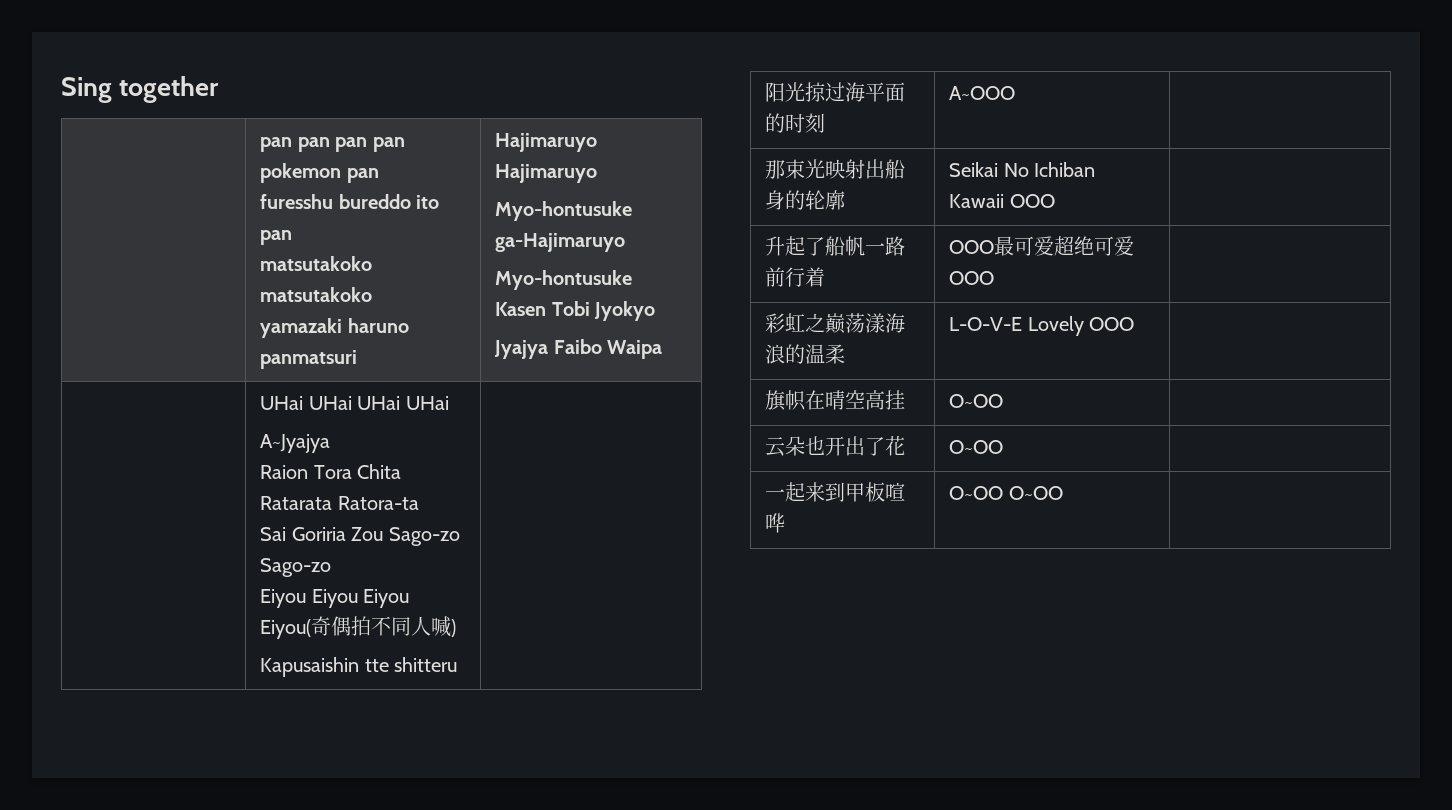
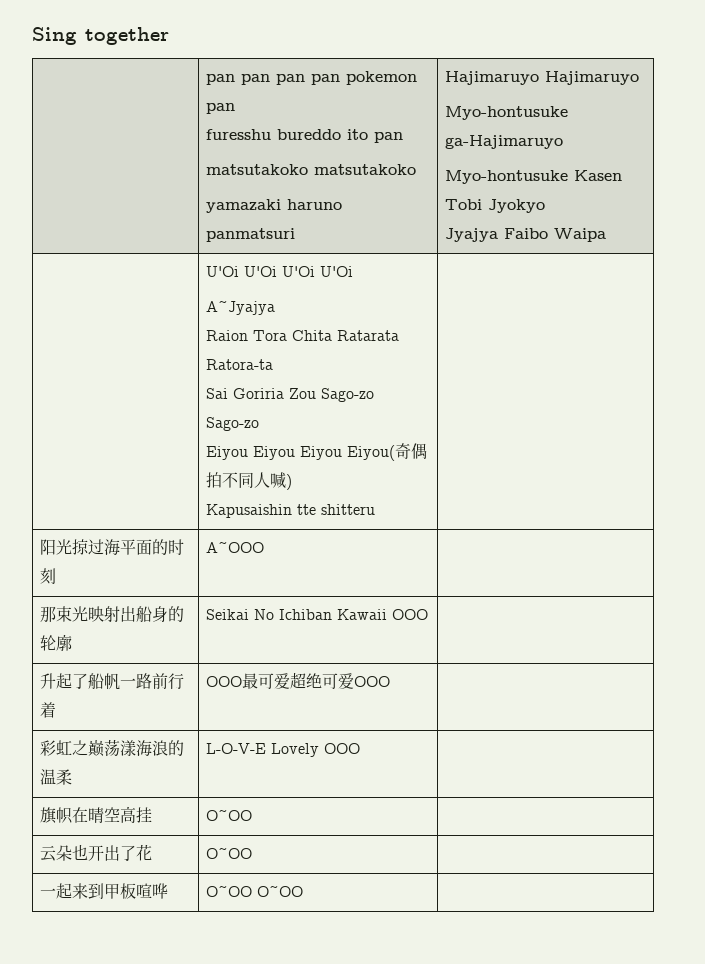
[260,396,449,410] UHai UHai UHai UHai -> [205,266,353,277] U'Oi U'Oi U'Oi U'Oi

